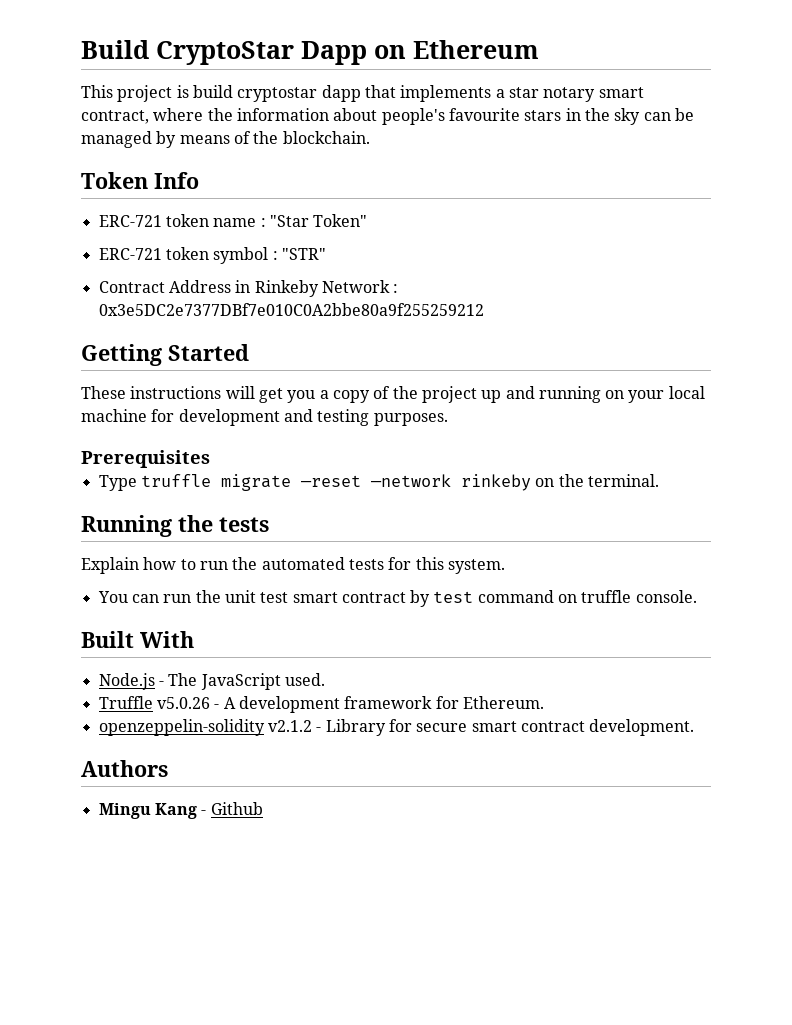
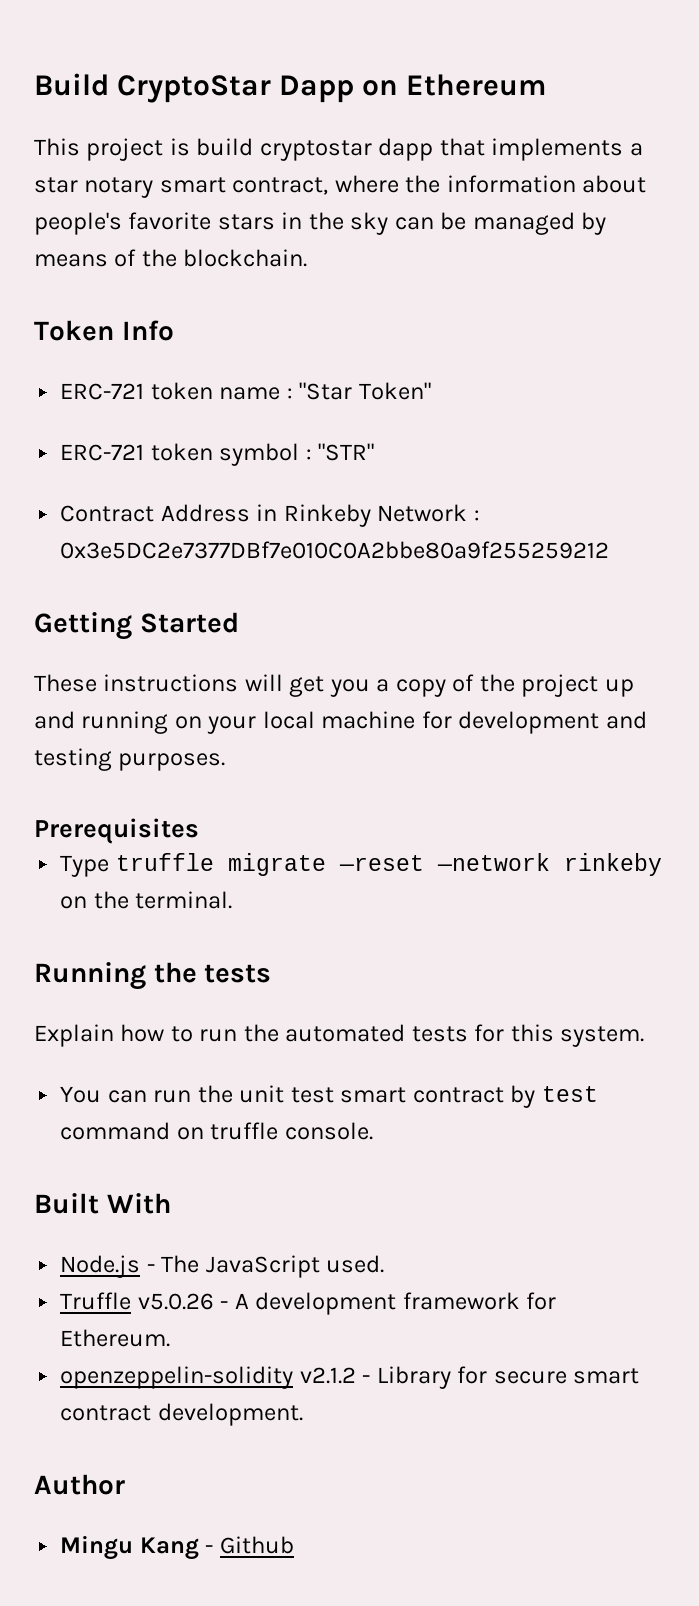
[448,108,520,121] favourite -> [128,212,212,230] favorite
[81,760,168,777] Authors -> [34,1474,125,1495] Author

